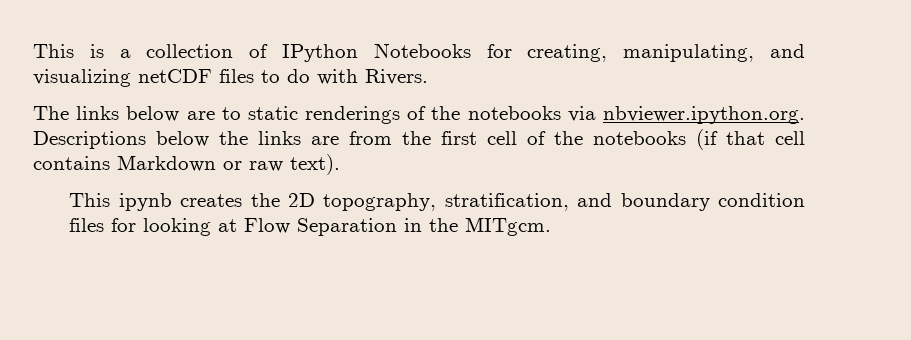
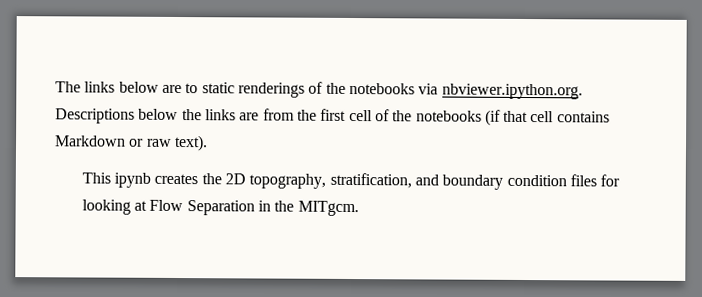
[33,43,805,62] [33,69,428,87] This is a collection of IPython Notebooks for creating, manipulating, and visualizing netCDF files to do with Rivers. // -> (55, 87) none

